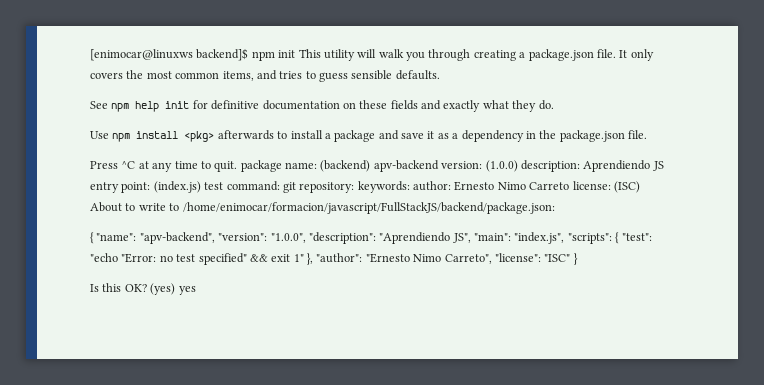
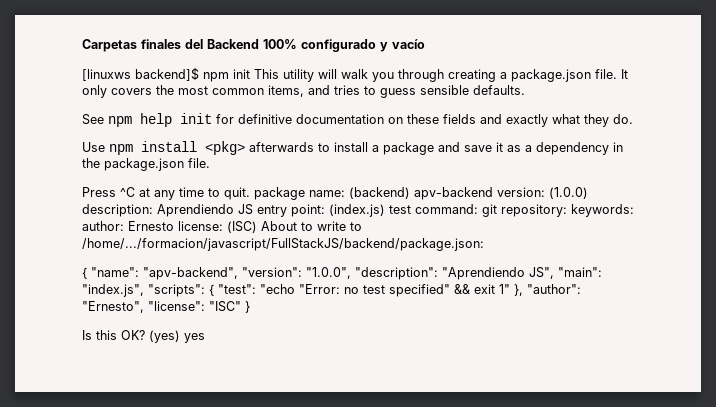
[90,49,193,61] [enimocar@linuxws -> [82,39,425,52] [82,69,131,81] Carpetas finales del Backend 100% configurado y vacío // [linuxws
[497,182,570,190] Nimo Carreto -> (174, 226) none
[182,202,555,214] /home/enimocar/formacion/javascript/FullStackJS/backend/package.json: -> [82,238,484,251] /home/.../formacion/javascript/FullStackJS/backend/package.json:
[365,253,492,264] "Ernesto Nimo Carreto", -> [82,301,144,313] "Ernesto",

